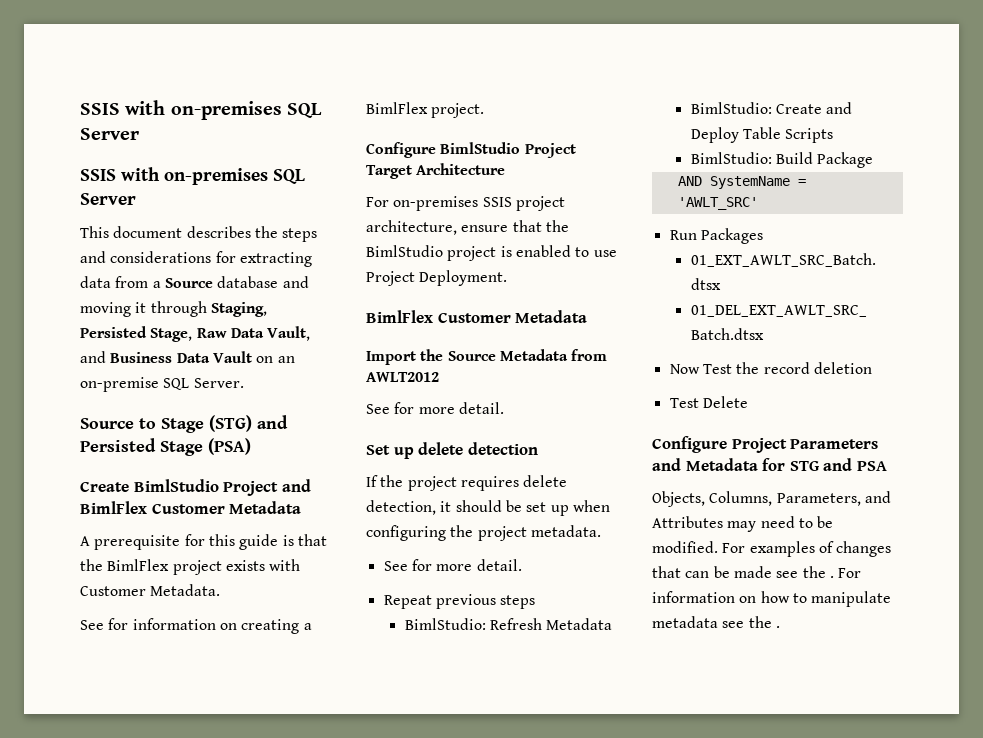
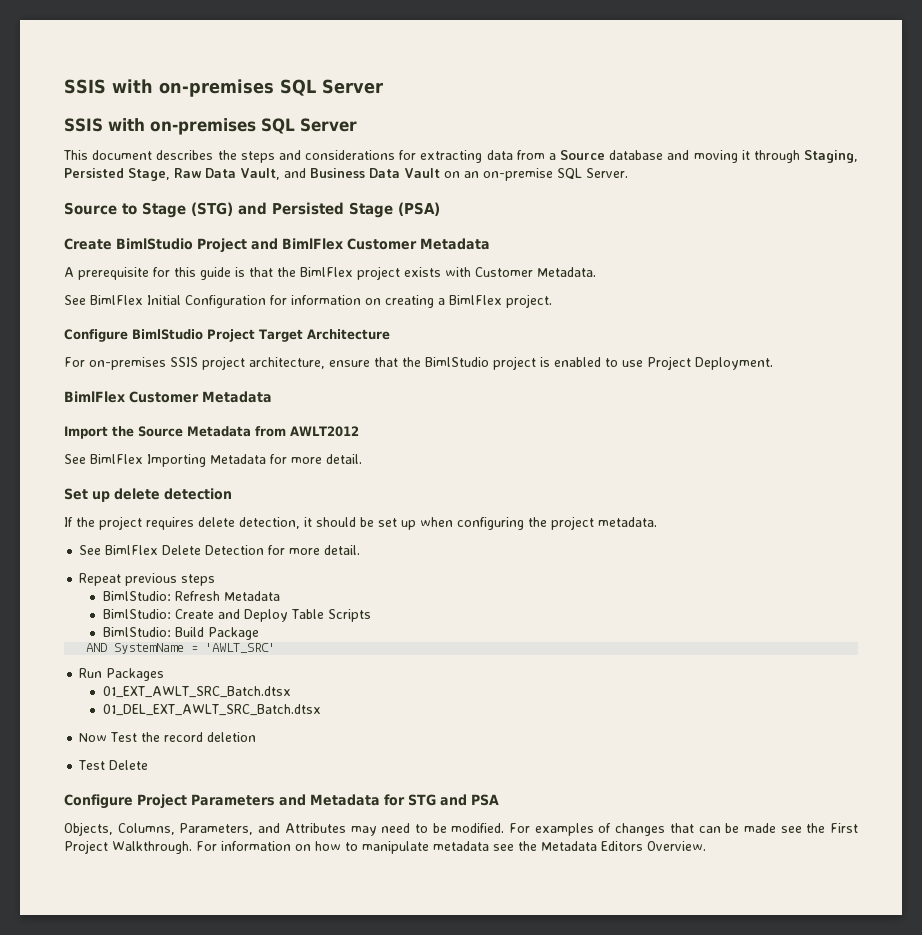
(104, 625) none -> [90,295,266,308] BimlFlex Initial Configuration
(390, 409) none -> [90,454,266,467] BimlFlex Importing Metadata
(408, 566) none -> [105,545,265,555] BimlFlex Delete Detection
[829,576,834,578] . -> [830,823,859,833] [64,840,192,854] First Project Walkthrough.
[775,626,780,628] . -> [541,841,706,851] Metadata Editors Overview.

